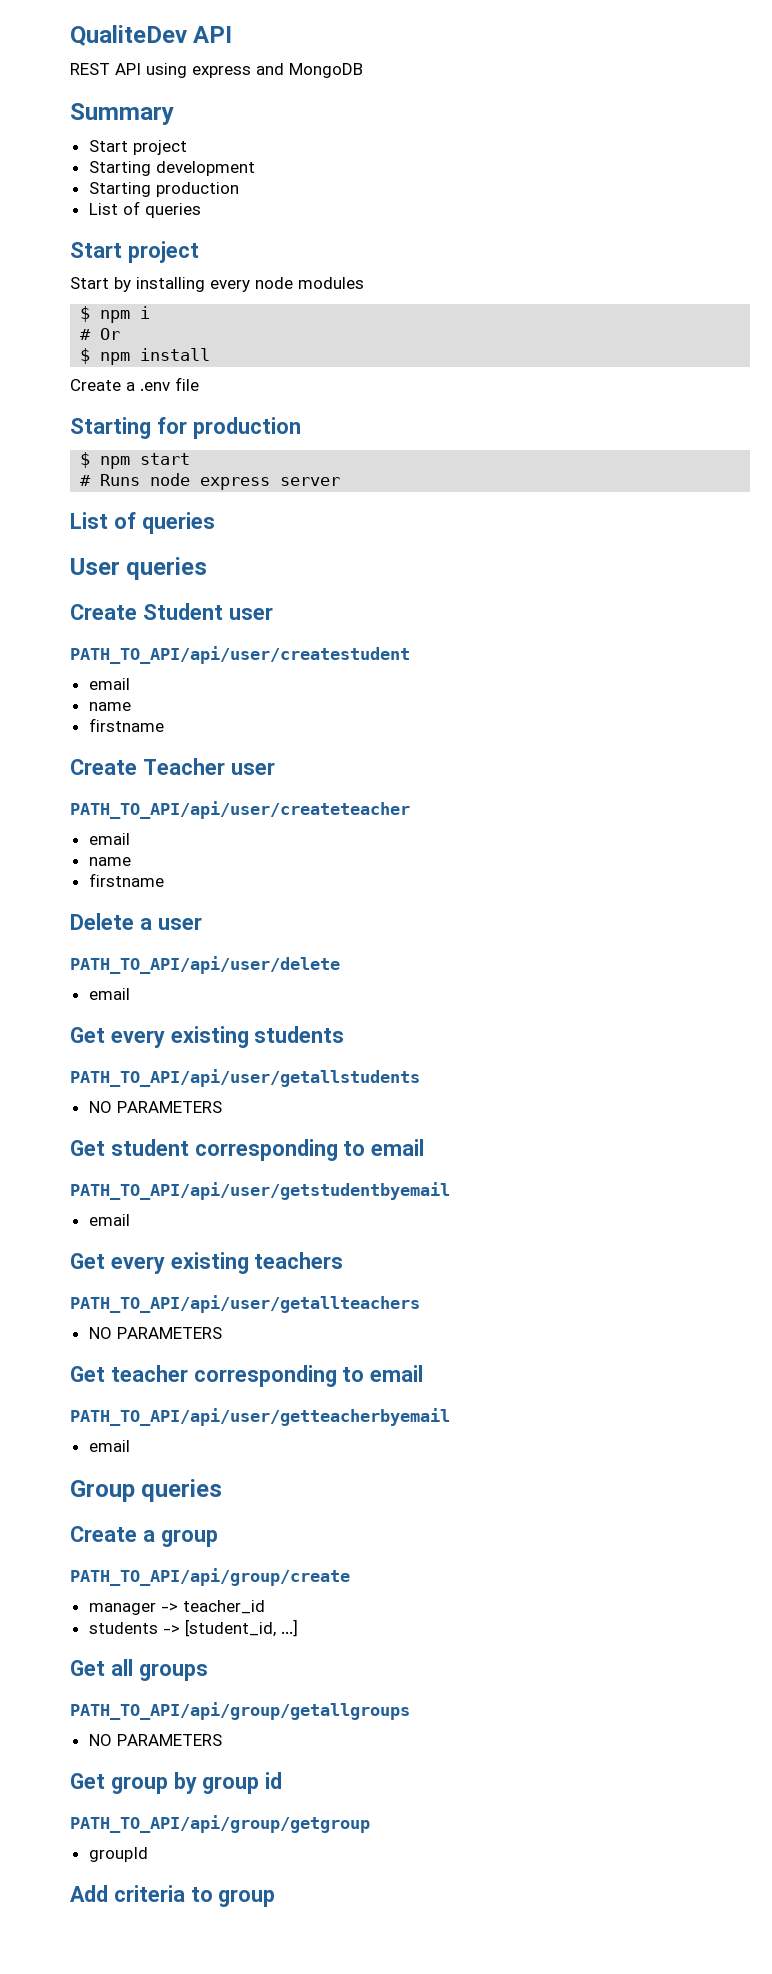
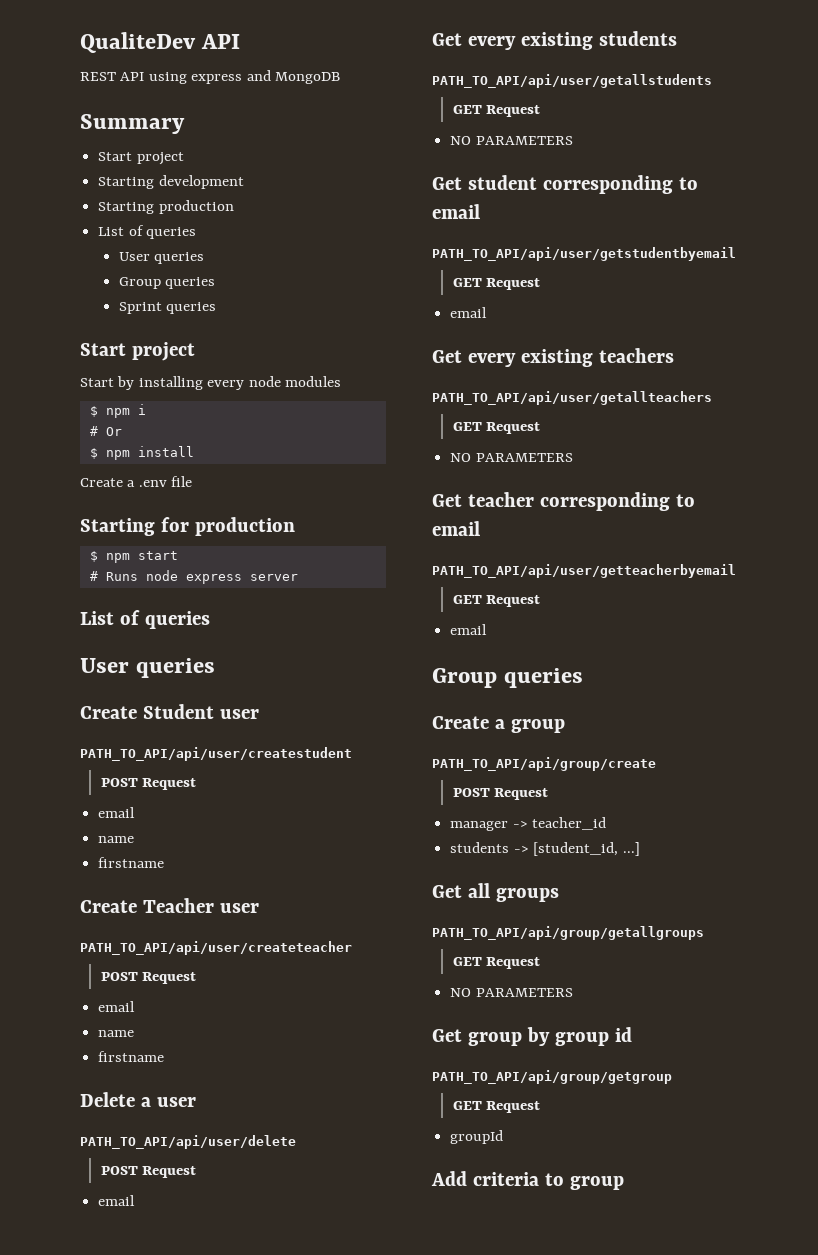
(201, 210) none -> [118,252,205,264] [118,277,216,289] [118,302,217,314] // User queries // Group queries // Sprint queries
(410, 655) none -> [100,778,197,790] // POST Request
(410, 810) none -> [100,972,197,984] // POST Request
(340, 965) none -> [100,1166,197,1178] // POST Request
(420, 1078) none -> [452,105,541,117] // GET Request
(450, 1191) none -> [452,278,541,290] // GET Request
(420, 1304) none -> [452,422,541,434] // GET Request
(450, 1417) none -> [452,595,541,607] // GET Request
(350, 1577) none -> [452,788,549,800] // POST Request
(410, 1711) none -> [452,957,541,969] // GET Request
(370, 1824) none -> [452,1101,541,1113] // GET Request

